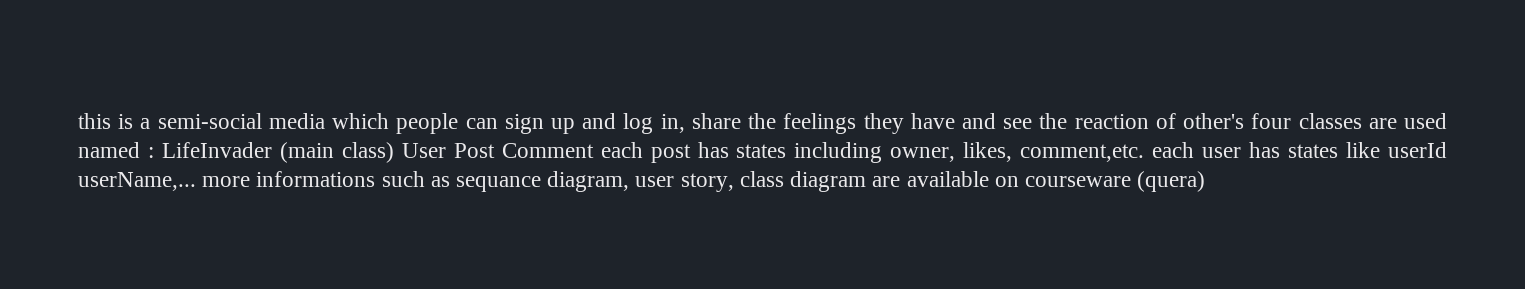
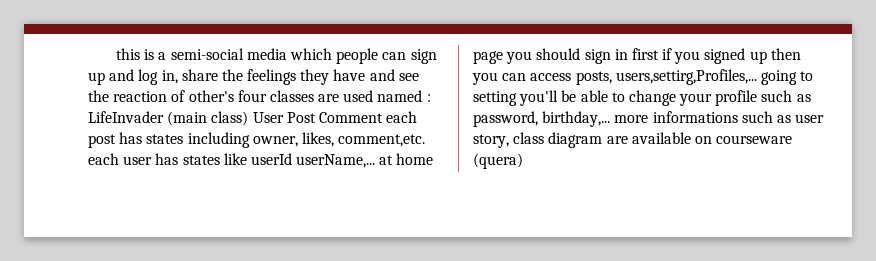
(196, 181) none -> [379,153,434,165] [473,48,801,64] [472,69,814,85] [473,90,811,106] [473,111,611,127] at home page you should sign in first if you signed up then you can access posts, users,settirg,Profiles,... going to setting you'll be able to change your profile such as password, birthday,...
[456,171,630,192] sequance diagram, -> (791, 119) none

